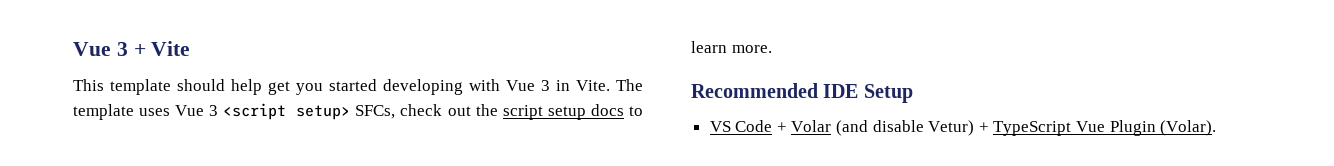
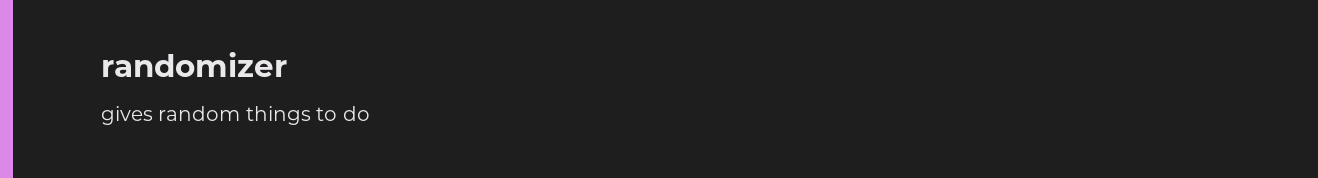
[73,41,191,56] [73,79,643,95] [73,103,643,120] [691,41,772,53] [691,83,913,103] [709,120,1217,136] Vue 3 + Vite // This template should help get you started developing with Vue 3 in Vite. The template uses Vue 3 <script setup> SFCs, check out the script setup docs to learn more. // Recommended IDE Setup // VS Code + Volar (and disable Vetur) + TypeScript Vue Plugin (Volar). -> [101,52,287,77] [101,106,370,125] randomizer // gives random things to do

